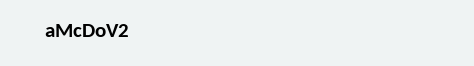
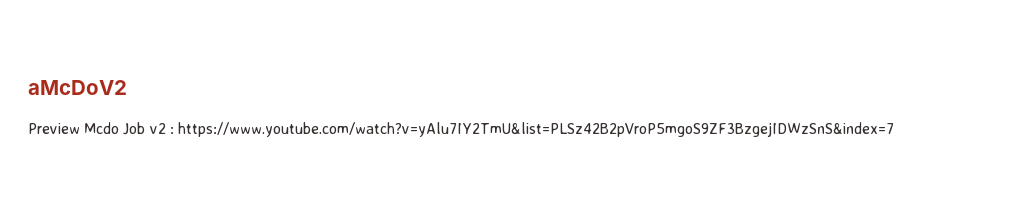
(129, 30) none -> [28,122,894,137] // Preview Mcdo Job v2 : https://www.youtube.com/watch?v=yAlu7IY2TmU&list=PLSz42B2pVroP5mgoS9ZF3BzgejIDWzSnS&index=7

